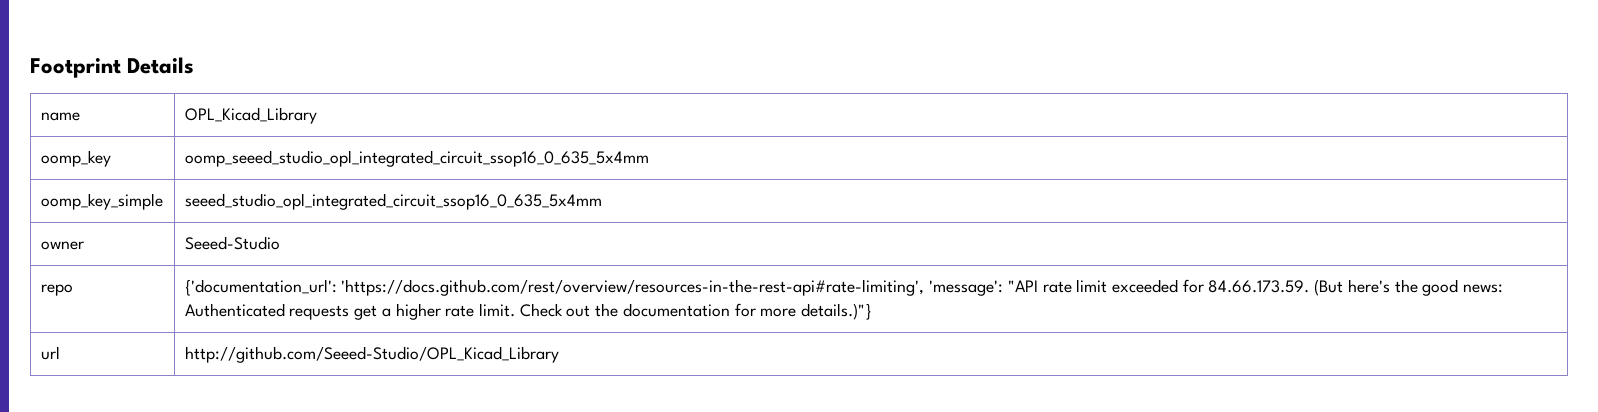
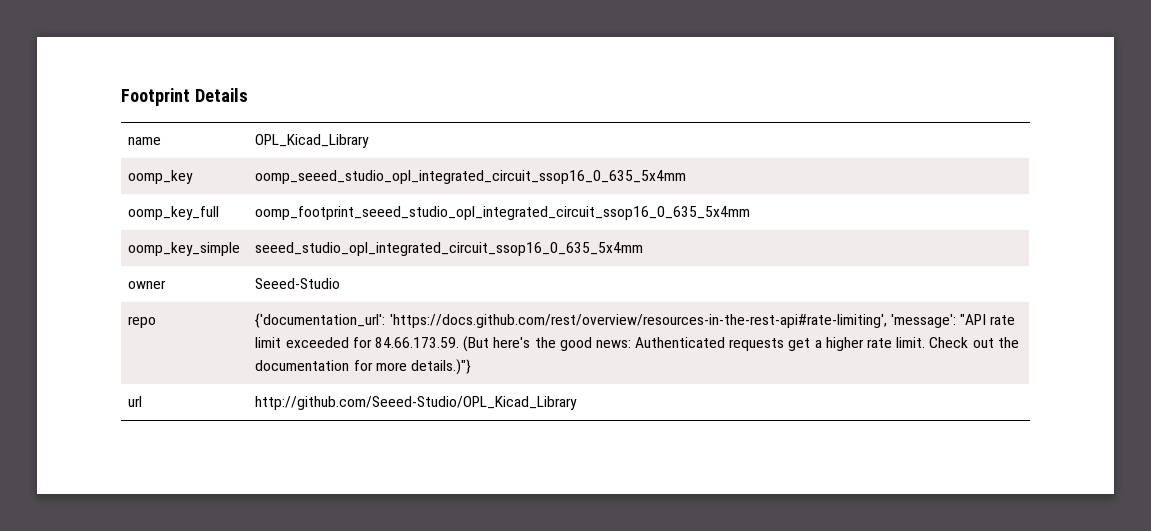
(649, 158) none -> [128,206,220,220] [255,206,751,220] // oomp_key_full | oomp_footprint_seeed_studio_opl_integrated_circuit_ssop16_0_635_5x4mm

